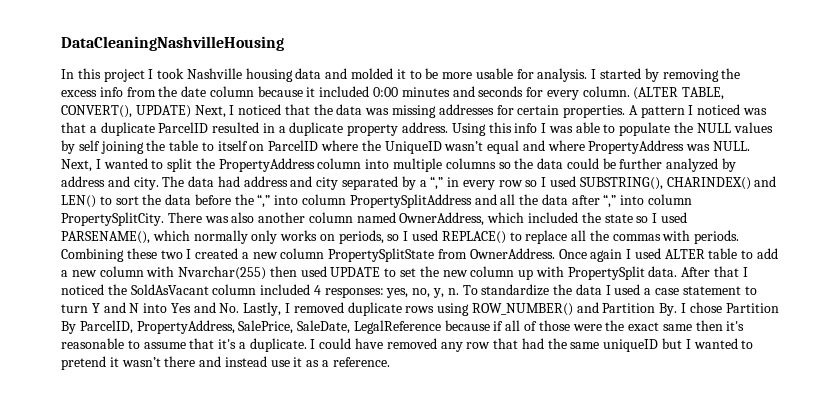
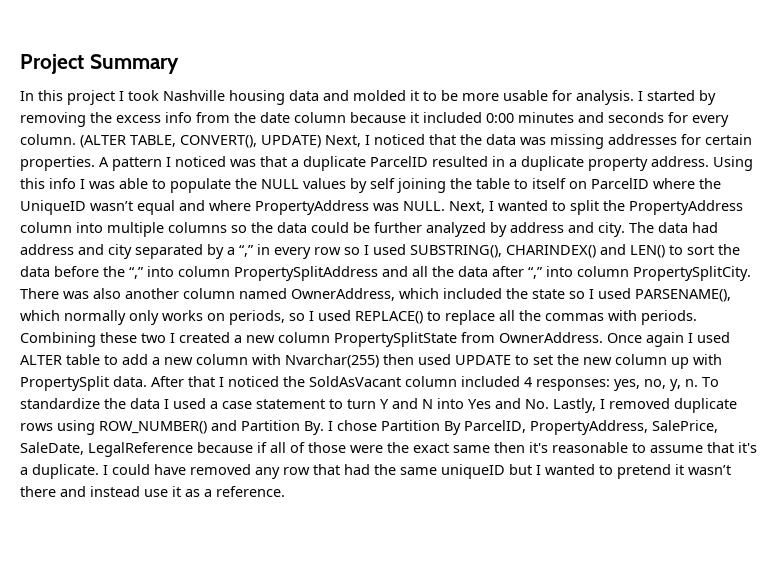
[61,36,284,51] DataCleaningNashvilleHousing -> [20,54,179,74] Project Summary

